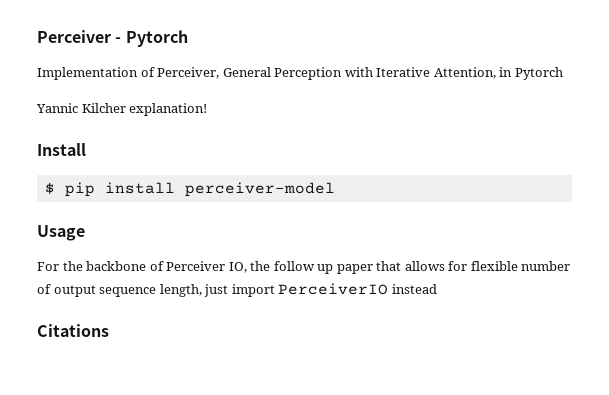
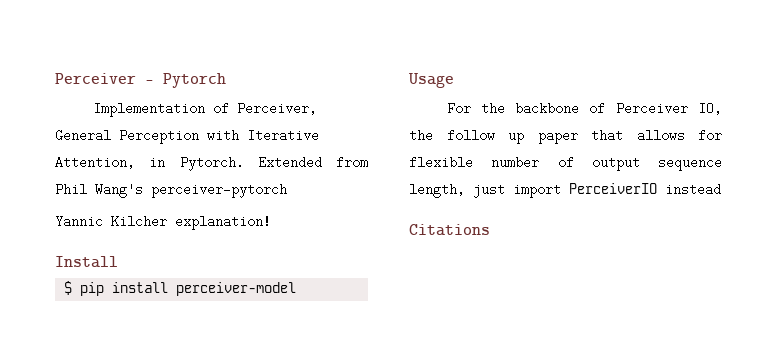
[514,67,563,80] Pytorch -> [179,156,368,171] [55,183,287,198] Pytorch. Extended from Phil Wang's perceiver-pytorch

